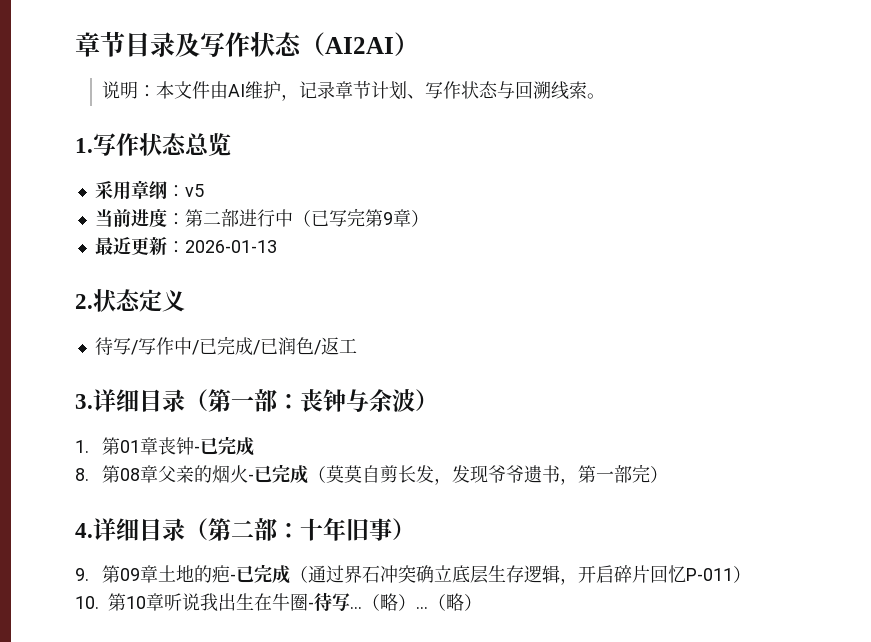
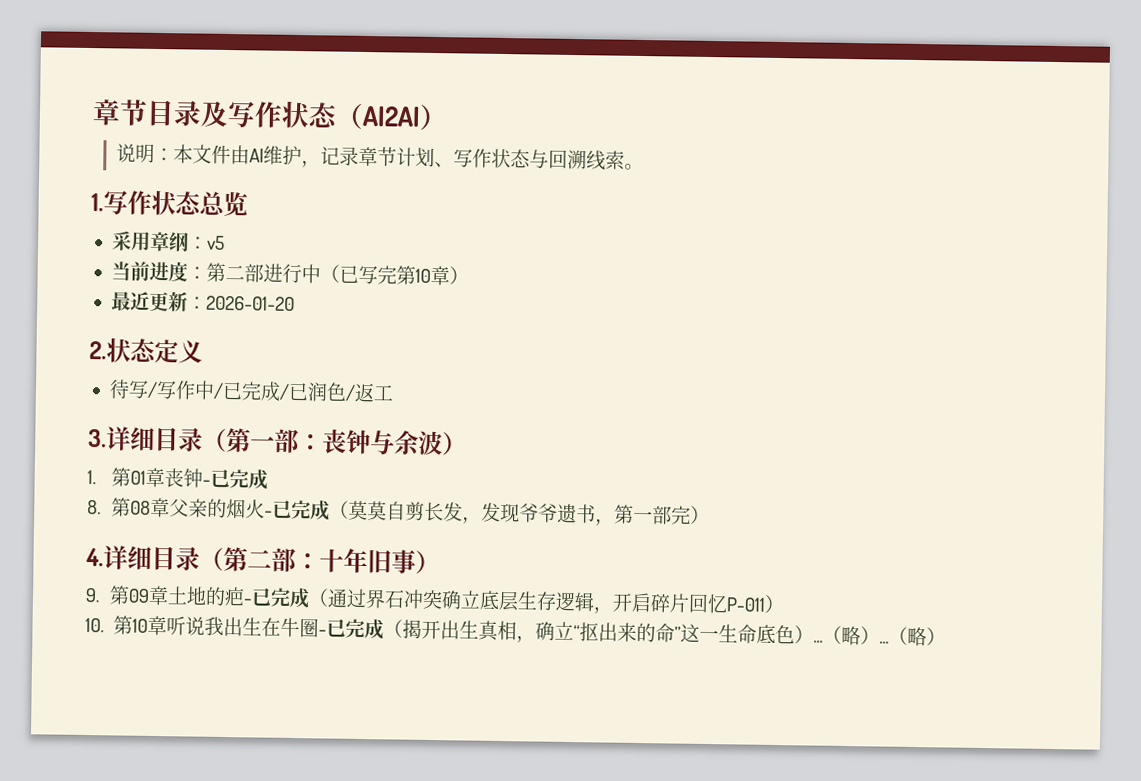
[382,212,393,225] 9 -> [414,268,431,283] 10
[184,240,277,253] 2026-01-13 -> [205,295,295,311] 2026-01-20
[314,592,350,611] 待写 -> [325,618,814,645] 已完成（揭开出生真相，确立“抠出来的命”这一生命底色）

